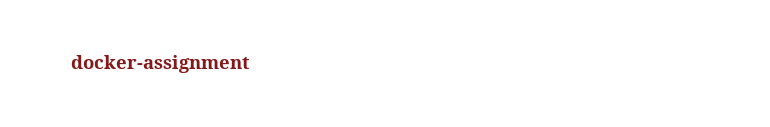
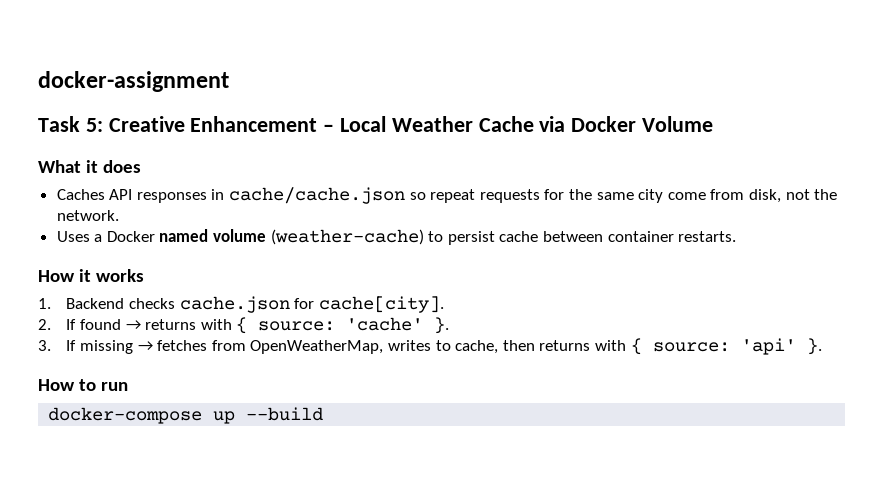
(250, 64) none -> [38,116,714,132] [38,160,142,173] [56,187,838,204] [56,210,119,221] [56,229,737,245] [38,269,145,282] [38,296,444,313] [38,317,450,334] [38,338,822,355] [38,379,129,391] [48,407,324,424] // Task 5: Creative Enhancement – Local Weather Cache via Docker Volume // What it does // Caches API responses in cache/cache.json so repeat requests for the same city come from disk, not the network. // Uses a Docker named volume (weather-cache) to persist cache between container restarts. // How it works // 1. Backend checks cache.json for cache[city]. // 2. If found → returns with { source: 'cache' }. // 3. If missing → fetches from OpenWeatherMap, writes to cache, then returns with { source: 'api' }. // How to run // docker-compose up --build

